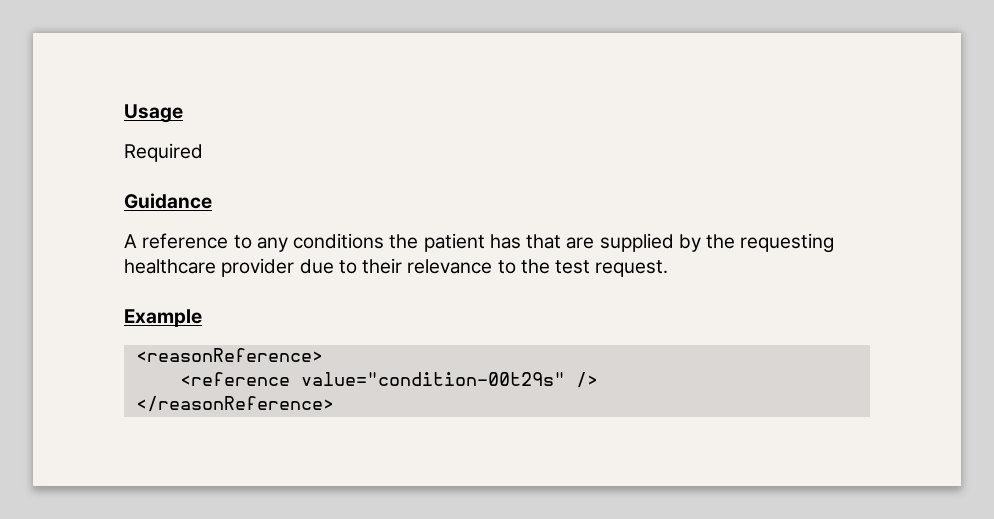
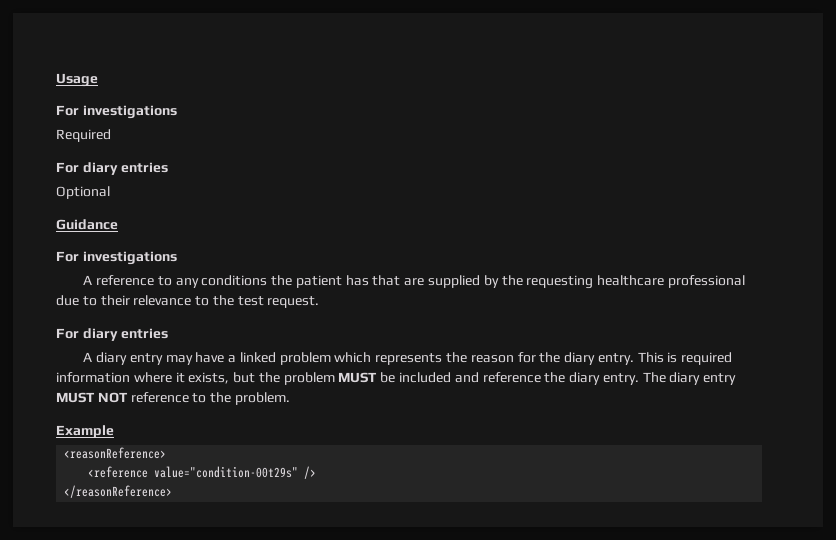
(183, 113) none -> [56,105,177,119] // For investigations
(203, 152) none -> [56,162,168,175] [56,186,110,199] // For diary entries // Optional
(212, 201) none -> [56,251,177,265] // For investigations
[221,258,295,277] provider -> [667,275,745,288] professional
(669, 268) none -> [56,328,168,341] [83,352,733,365] [56,372,737,385] [56,392,290,405] // For diary entries // A diary entry may have a linked problem which represents the reason for the diary entry. This is required information where it exists, but the problem MUST be included and reference the diary entry. The diary entry MUST NOT reference to the problem.

